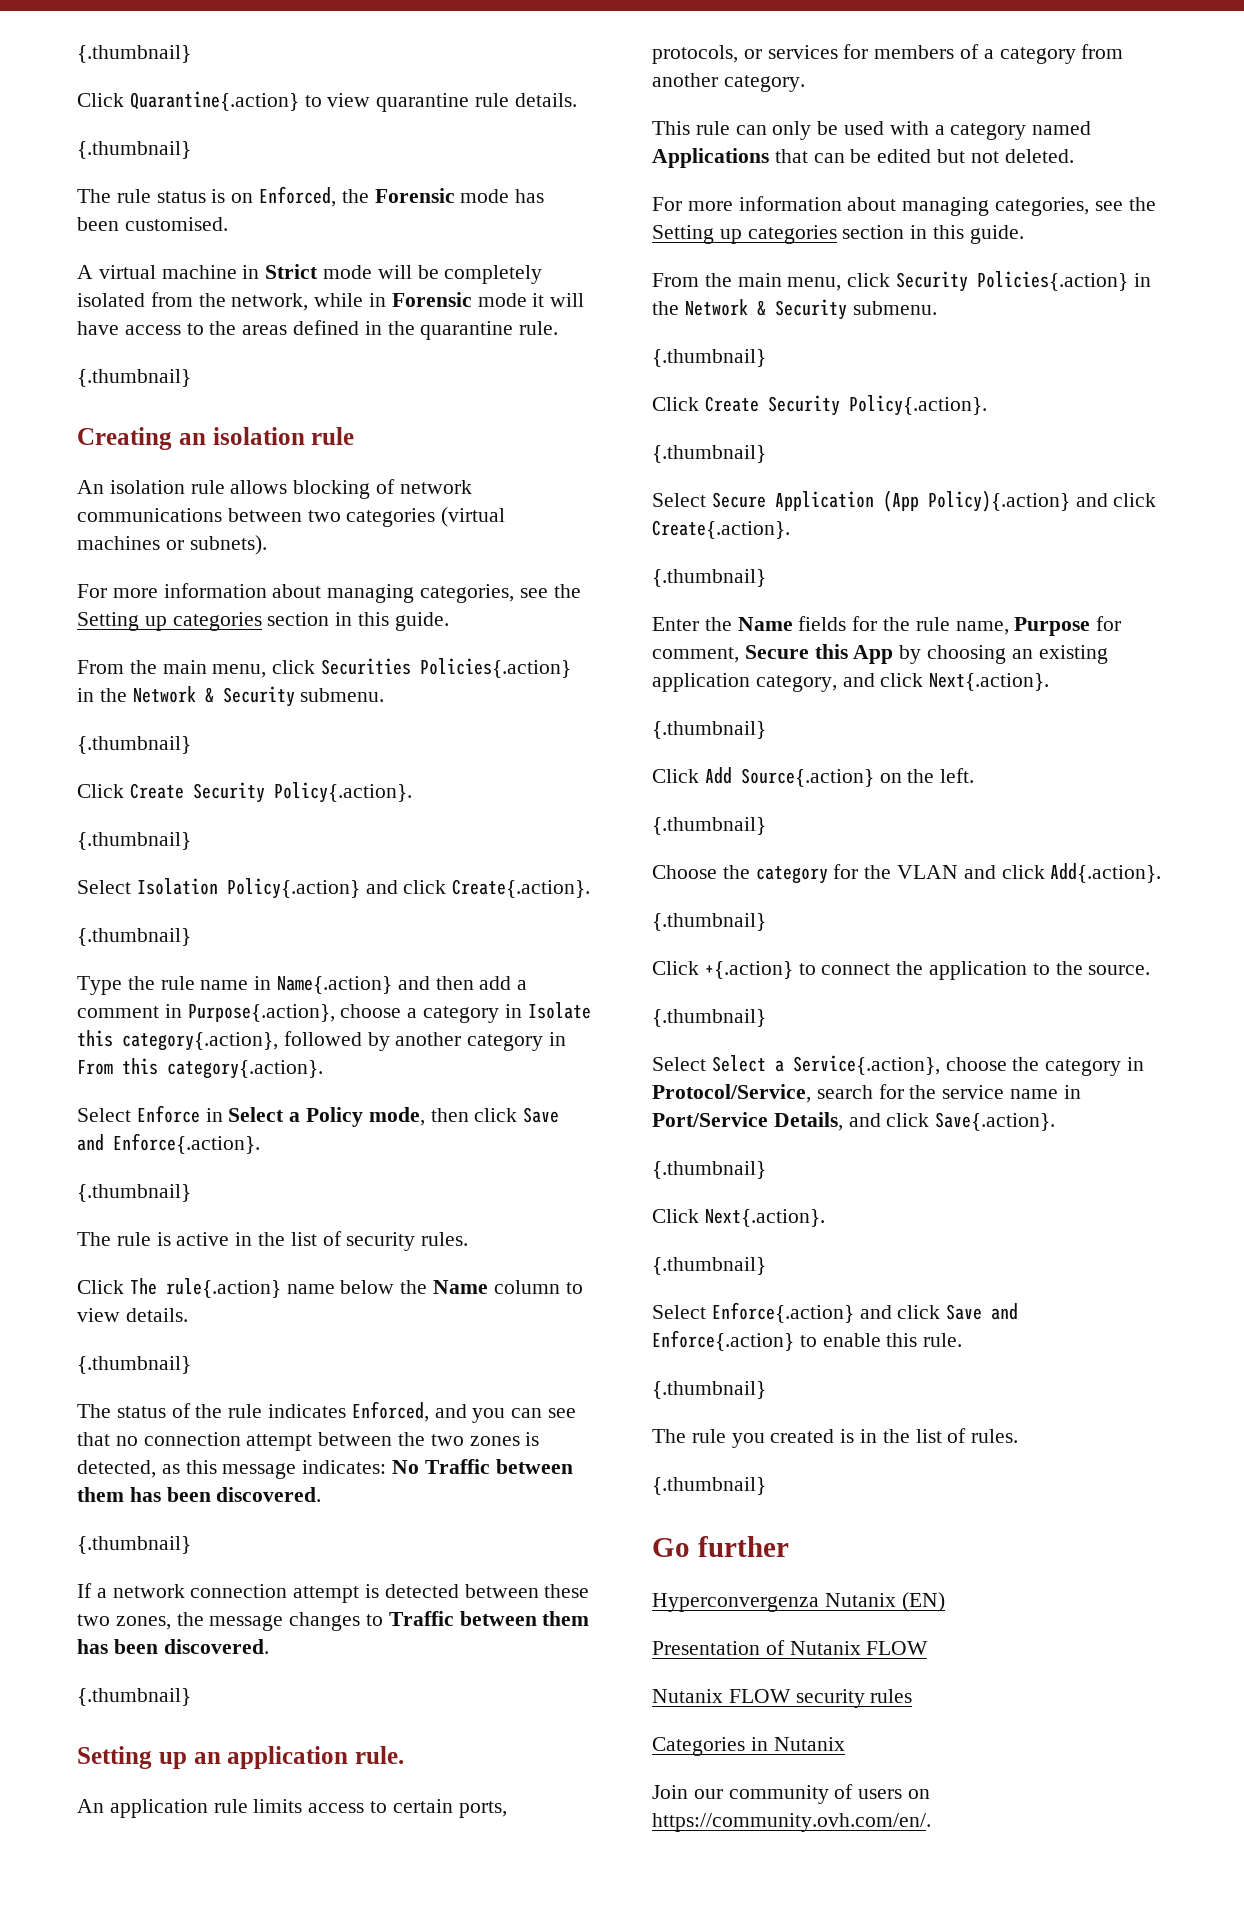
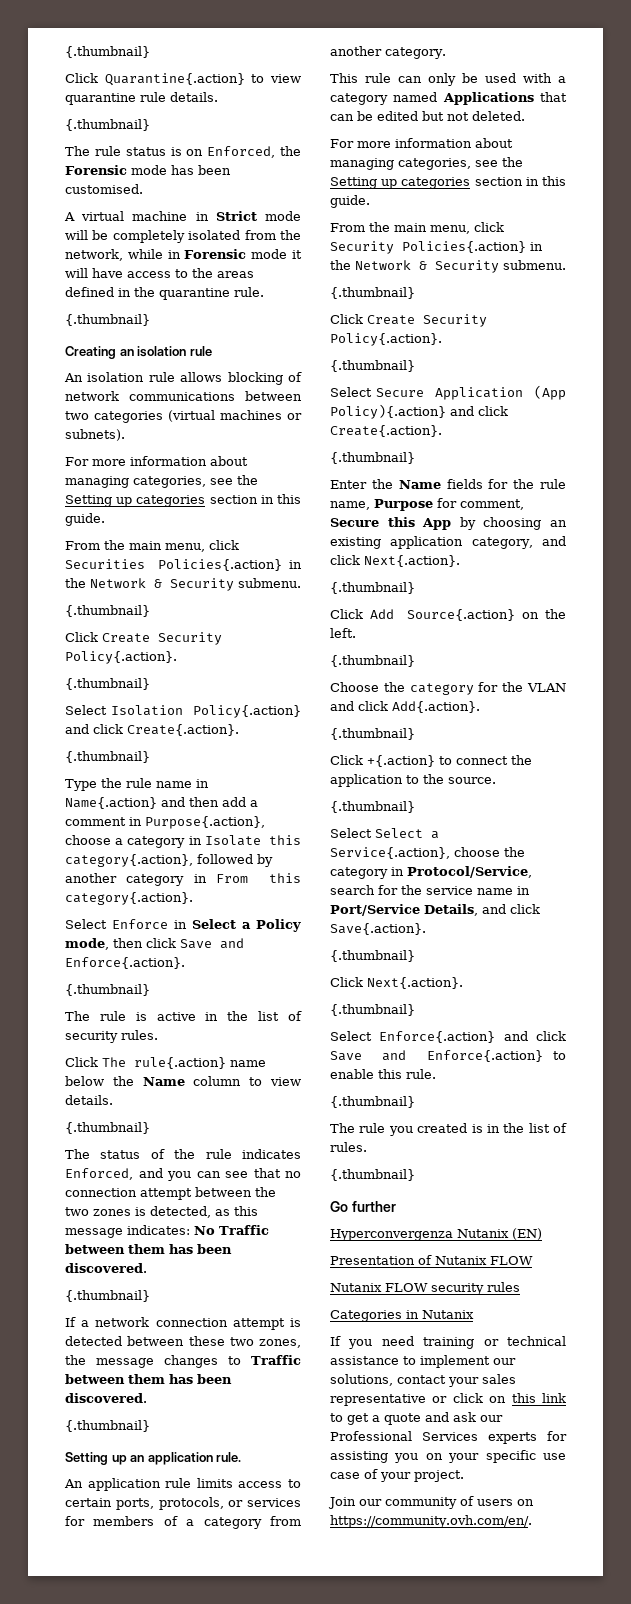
(845, 1744) none -> [330,1336,566,1349] [330,1355,516,1368] [330,1374,516,1387] [330,1393,566,1406] [330,1412,503,1425] [330,1431,567,1444] [330,1450,566,1463] [330,1469,464,1482] // If you need training or technical assistance to implement our solutions, contact your sales representative or click on this link to get a quote and ask our Professional Services experts for assisting you on your specific use case of your project.

